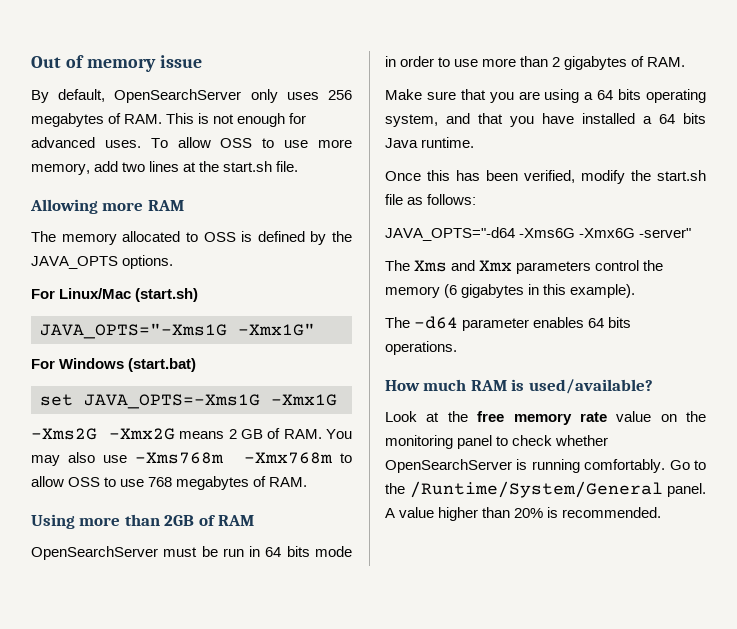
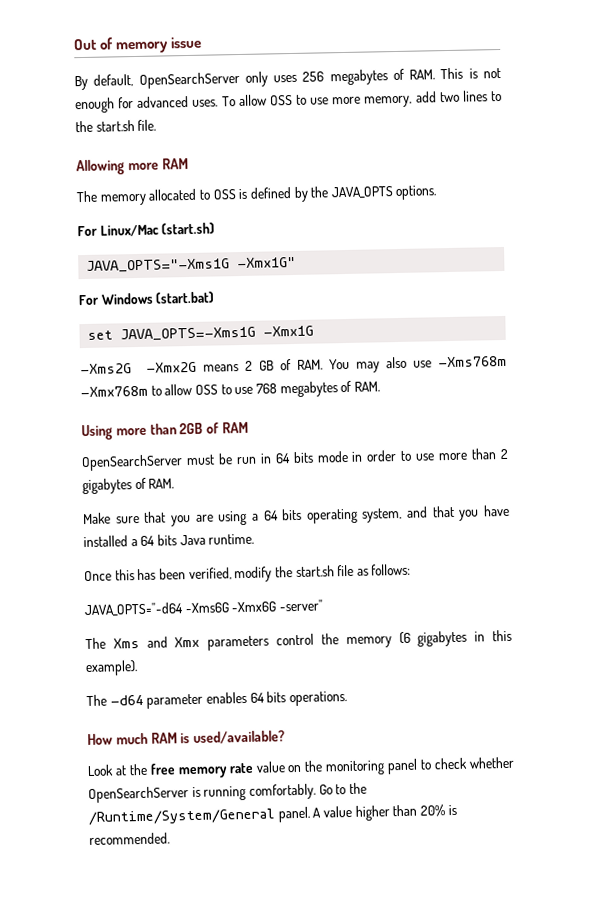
[183,162,197,172] at -> [490,90,503,102] to

